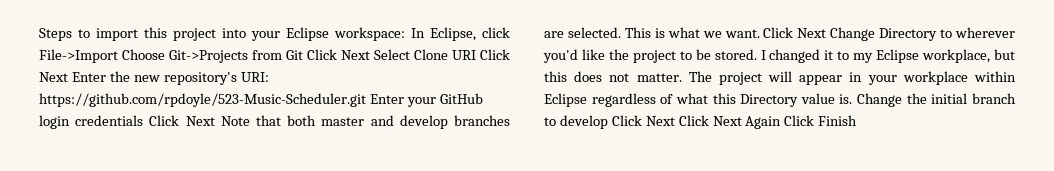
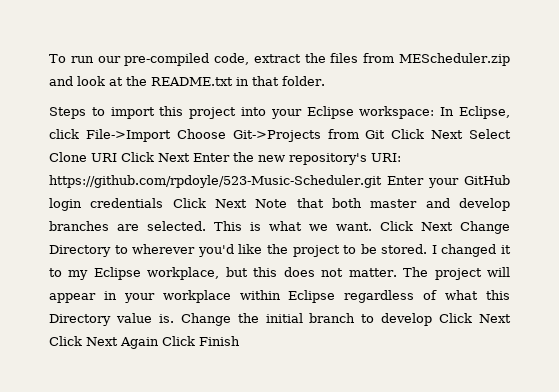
(39, 34) none -> [49,53,511,66] [49,76,325,86] To run our pre-compiled code, extract the files from MEScheduler.zip and look at the README.txt in that folder. //

